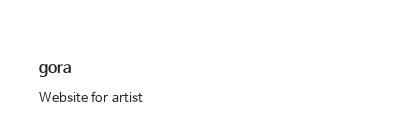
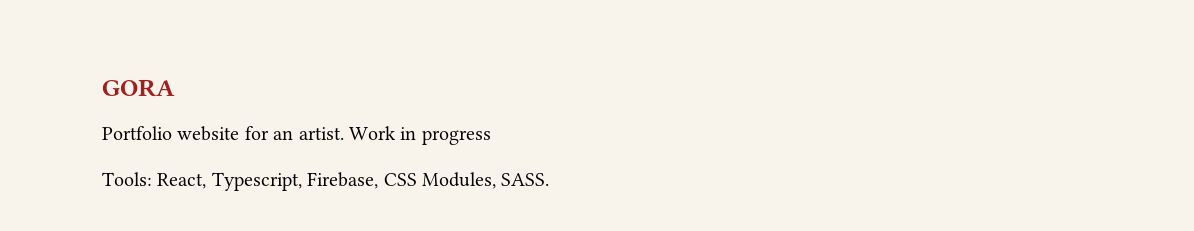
[39,64,72,77] [39,91,143,103] gora // Website for artist -> [102,79,175,97] [102,126,491,145] [102,172,550,191] GORA // Portfolio website for an artist. Work in progress // Tools: React, Typescript, Firebase, CSS Modules, SASS.

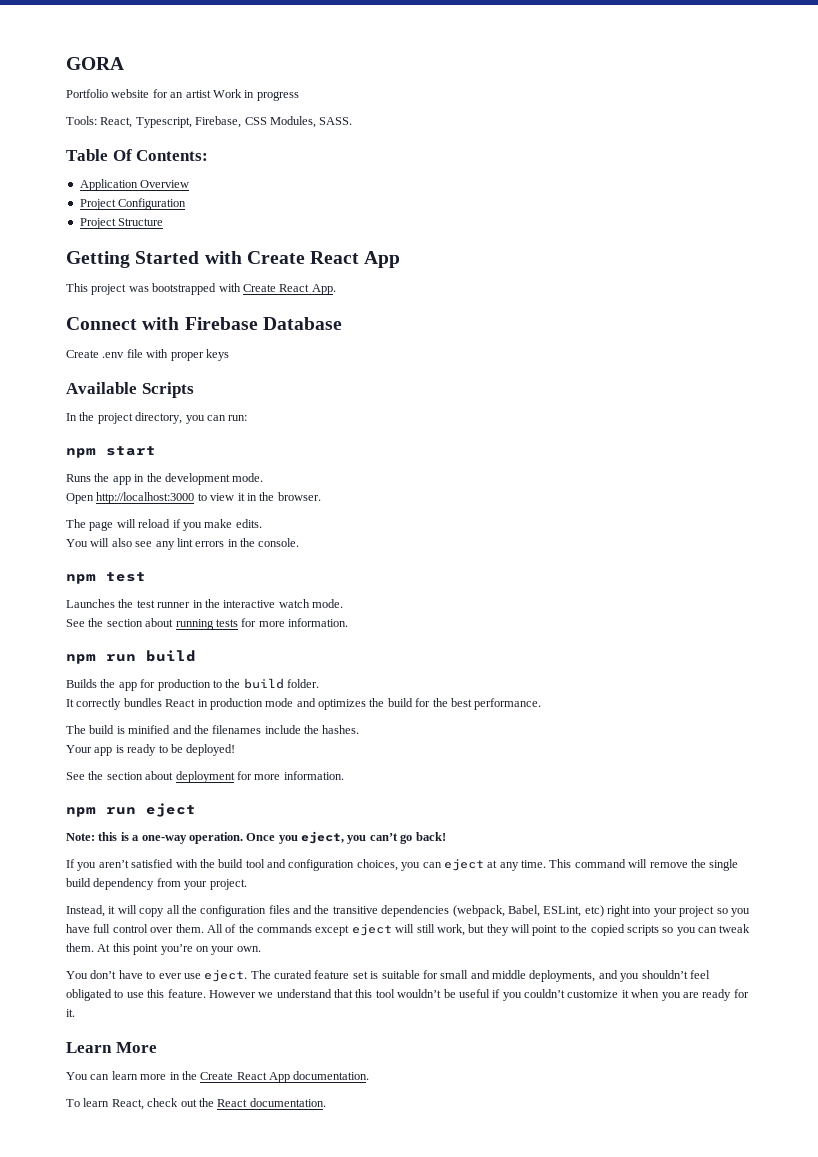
[298,127,344,140] artist. -> [185,90,211,98] artist
(550, 179) none -> [66,149,209,161] [79,179,190,191] [79,198,187,210] [79,218,164,229] [66,251,401,268] [66,283,336,295] [66,317,342,330] [66,349,229,361] [66,382,194,398] [66,412,248,424] [66,446,156,458] [66,473,264,485] [66,492,321,504] [66,519,262,531] [66,538,300,550] [66,572,146,584] [66,599,343,608] [66,618,348,630] [66,650,196,664] [66,678,319,691] [66,698,542,710] [66,725,360,734] [66,744,236,756] [66,771,344,783] [66,803,196,817] [66,831,446,844] [66,859,739,871] [66,878,247,890] [66,905,750,917] [66,924,751,936] [66,943,261,955] [66,970,710,982] [66,989,749,1001] [66,1009,75,1017] [66,1042,157,1053] [66,1071,370,1083] [66,1098,326,1110] // Table Of Contents: // Application Overview // Project Configuration // Project Structure // Getting Started with Create React App // This project was bootstrapped with Create React App. // Connect with Firebase Database // Create .env file with proper keys // Available Scripts // In the project directory, you can run: // npm start // Runs the app in the development mode. // Open http://localhost:3000 to view it in the browser. // The page will reload if you make edits. // You will also see any lint errors in the console. // npm test // Launches the test runner in the interactive watch mode. // See the section about running tests for more information. // npm run build // Builds the app for production to the build folder. // It correctly bundles React in production mode and optimizes the build for the best performance. // The build is minified and the filenames include the hashes. // Your app is ready to be deployed! // See the section about deployment for more information. // npm run eject // Note: this is a one-way operation. Once you eject, you can’t go back! // If you aren’t satisfied with the build tool and configuration choices, you can eject at any time. This command will remove the single build dependency from your project. // Instead, it will copy all the configuration files and the transitive dependencies (webpack, Babel, ESLint, etc) right into your project so you have full control over them. All of the commands except eject will still work, but they will point to the copied scripts so you can tweak them. At this point you’re on your own. // You don’t have to ever use eject. The curated feature set is suitable for small and middle deployments, and you shouldn’t feel obligated to use this feature. However we understand that this tool wouldn’t be useful if you couldn’t customize it when you are ready for it. // Learn More // You can learn more in the Create React App documentation. // To learn React, check out the React documentation.

